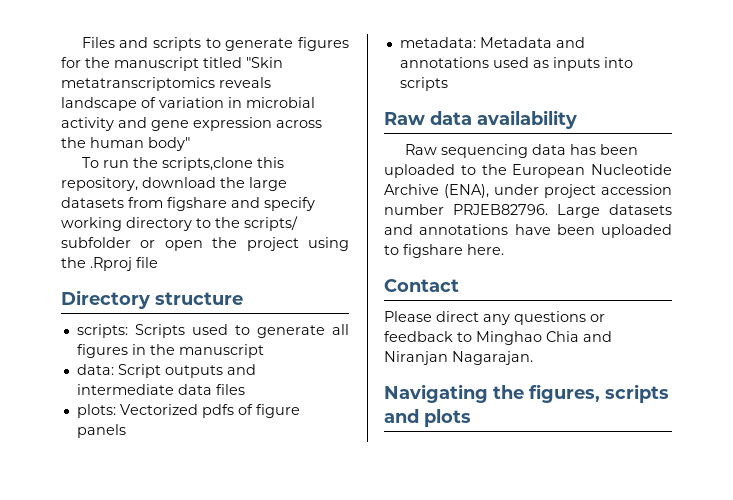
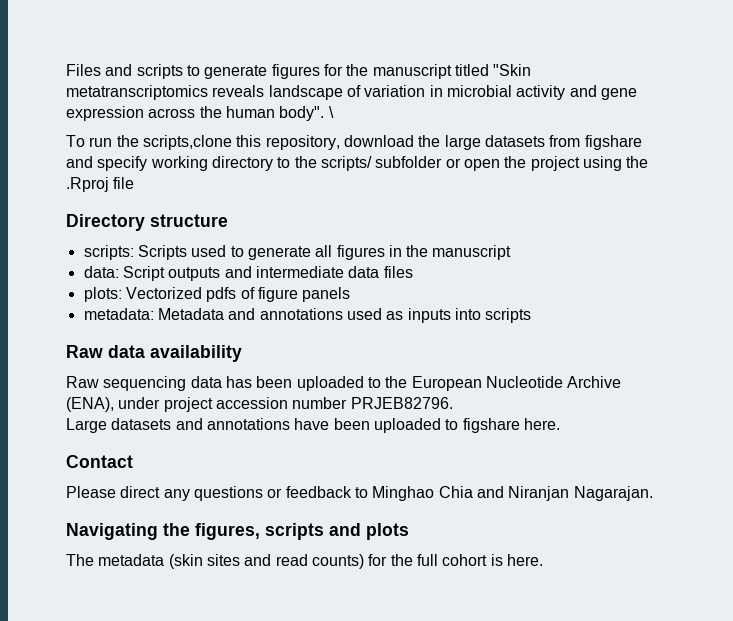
[148,137,190,151] body" -> [279,106,334,121] body". \
(548, 209) none -> (453, 403) //
(471, 418) none -> [66,554,543,569] // The metadata (skin sites and read counts) for the full cohort is here.

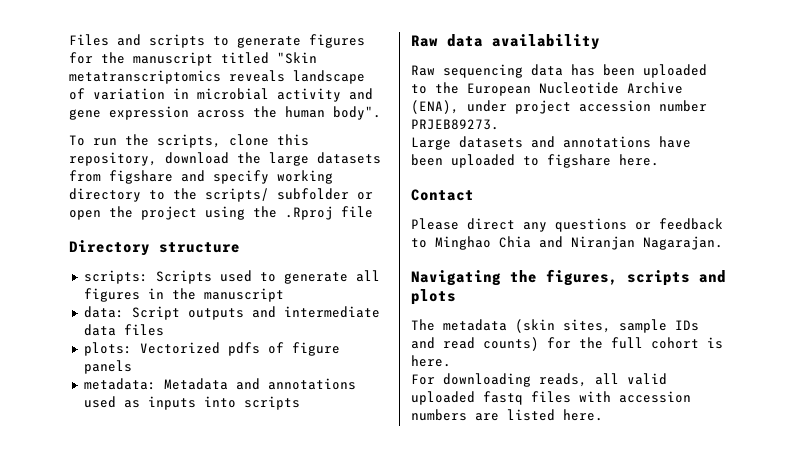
[328,106,334,118] \ -> (381, 113) none
[142,135,232,150] scripts,clone -> [157,134,269,148] scripts, clone
[350,397,453,409] PRJEB82796. -> [411,119,499,130] PRJEB89273.
[206,554,240,566] sites -> [563,319,699,333] sites, sample IDs
(543, 560) none -> [411,373,667,387] [411,391,691,405] [411,409,603,421] // For downloading reads, all valid uploaded fastq files with accession numbers are listed here.

